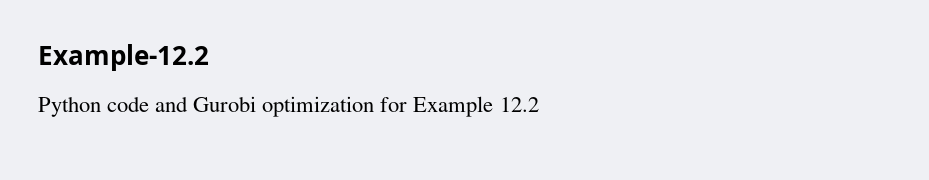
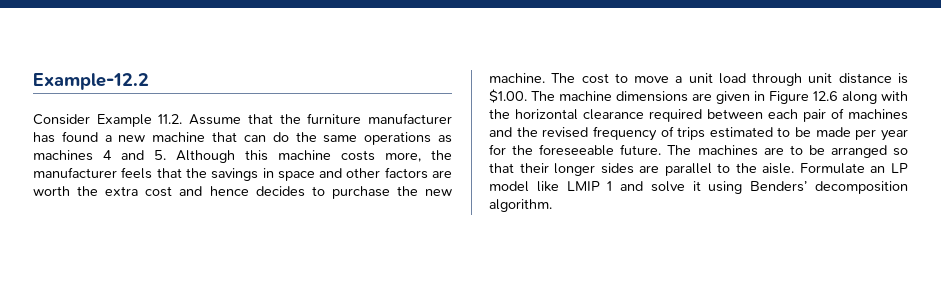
[38,96,539,117] Python code and Gurobi optimization for Example 12.2 -> [33,113,453,127] [33,131,452,145] [33,150,452,163] [33,167,453,181] [33,186,453,199] [489,73,908,86] [489,89,908,104] [489,108,908,122] [489,126,908,141] [489,144,909,158] [489,163,908,176] [489,181,908,194] [489,199,552,212] Consider Example 11.2. Assume that the furniture manufacturer has found a new machine that can do the same operations as machines 4 and 5. Although this machine costs more, the manufacturer feels that the savings in space and other factors are worth the extra cost and hence decides to purchase the new machine. The cost to move a unit load through unit distance is $1.00. The machine dimensions are given in Figure 12.6 along with the horizontal clearance required between each pair of machines and the revised frequency of trips estimated to be made per year for the foreseeable future. The machines are to be arranged so that their longer sides are parallel to the aisle. Formulate an LP model like LMIP 1 and solve it using Benders’ decomposition algorithm.

